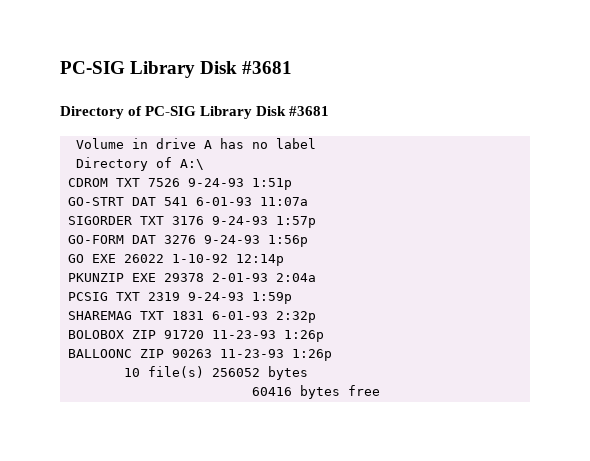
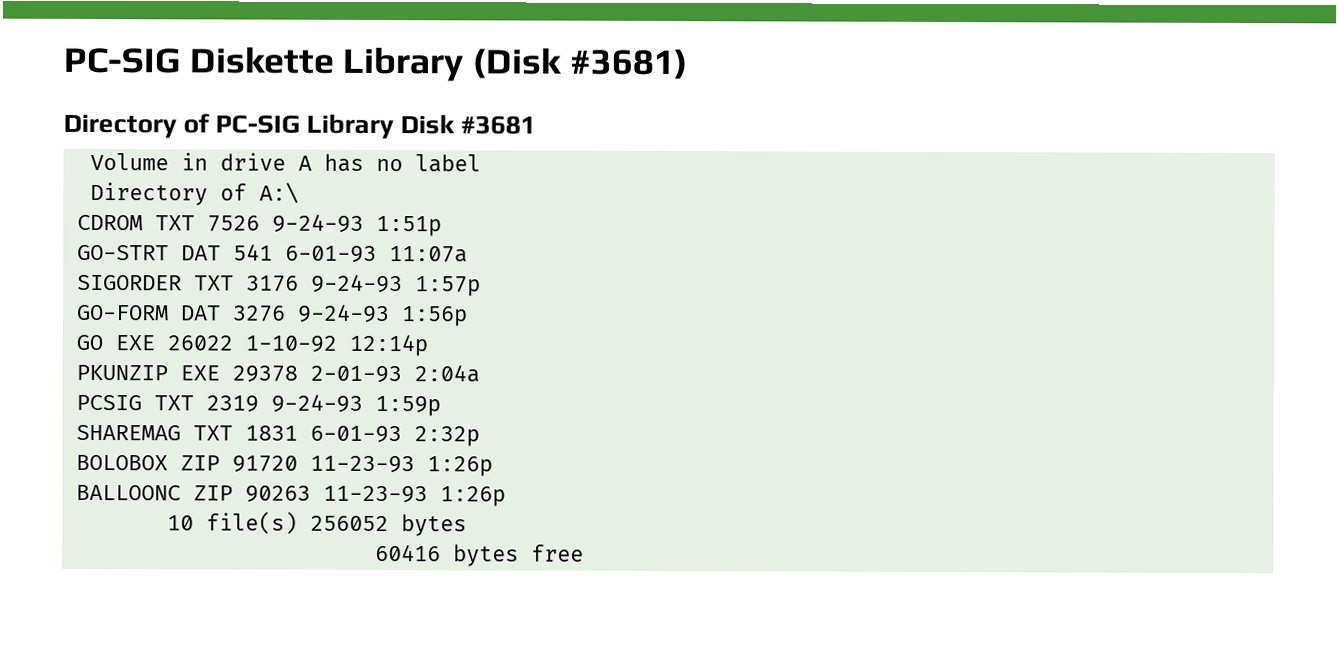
[60,61,293,78] PC-SIG Library Disk #3681 -> [63,46,688,82] PC-SIG Diskette Library (Disk #3681)

